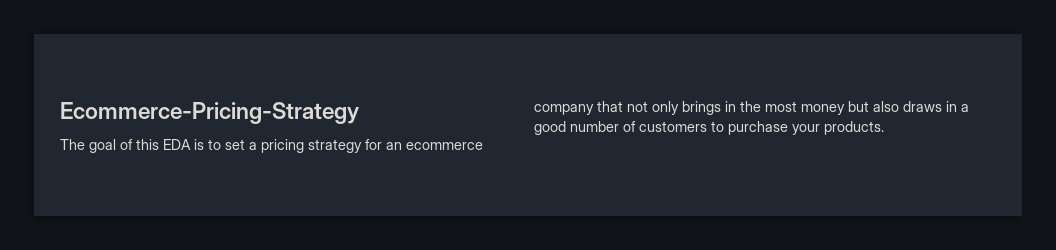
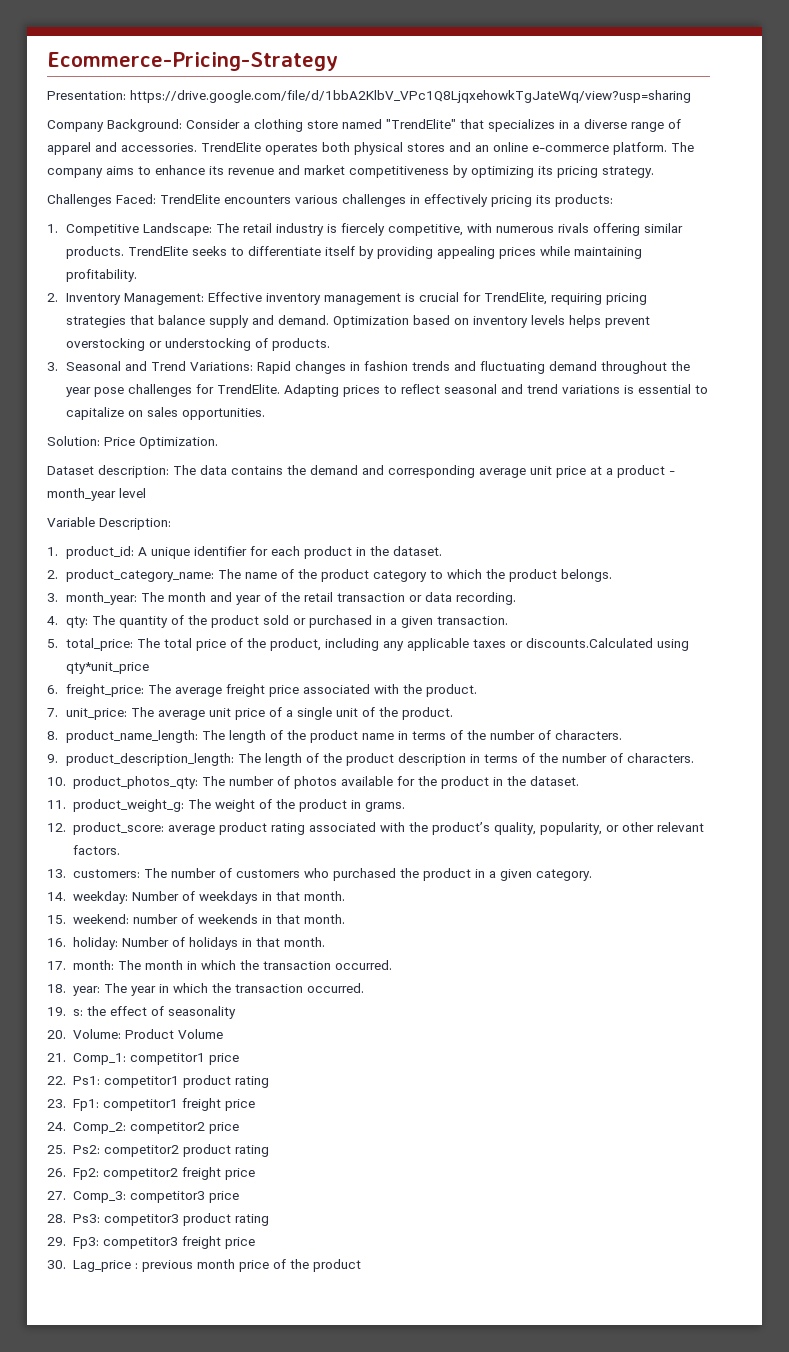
[60,139,483,153] [534,101,969,115] [534,121,884,135] The goal of this EDA is to set a pricing strategy for an ecommerce company that not only brings in the most money but also draws in a good number of customers to purchase your products. -> [47,90,691,103] [47,119,681,132] [47,142,694,155] [47,165,654,178] [47,194,613,207] [47,223,683,236] [65,246,642,259] [65,269,137,282] [47,292,647,305] [65,315,650,328] [65,338,330,351] [47,361,690,374] [65,384,708,397] [65,407,265,420] [47,436,218,449] [47,465,675,478] [47,488,146,501] [47,517,171,530] [47,546,442,559] [47,569,612,582] [47,592,516,605] [47,615,508,628] [47,638,689,651] [65,662,149,674] [47,684,477,697] [47,707,453,720] [47,730,622,743] [47,753,694,766] [47,776,579,789] [47,799,405,812] [47,822,704,835] [72,845,120,855] [47,868,592,881] [47,891,345,904] [47,914,345,924] [47,937,325,950] [47,960,392,970] [47,983,364,996] [47,1006,236,1019] [47,1029,223,1039] [47,1053,239,1065] [47,1075,269,1088] [47,1098,255,1111] [47,1122,239,1134] [47,1144,269,1157] [47,1167,255,1180] [47,1191,239,1203] [47,1213,269,1226] [47,1236,255,1249] [47,1259,361,1272] Presentation: https://drive.google.com/file/d/1bbA2KlbV_VPc1Q8LjqxehowkTgJateWq/view?usp=sharing // Company Background: Consider a clothing store named "TrendElite" that specializes in a diverse range of apparel and accessories. TrendElite operates both physical stores and an online e-commerce platform. The company aims to enhance its revenue and market competitiveness by optimizing its pricing strategy. // Challenges Faced: TrendElite encounters various challenges in effectively pricing its products: // 1. Competitive Landscape: The retail industry is fiercely competitive, with numerous rivals offering similar products. TrendElite seeks to differentiate itself by providing appealing prices while maintaining profitability. // 2. Inventory Management: Effective inventory management is crucial for TrendElite, requiring pricing strategies that balance supply and demand. Optimization based on inventory levels helps prevent overstocking or understocking of products. // 3. Seasonal and Trend Variations: Rapid changes in fashion trends and fluctuating demand throughout the year pose challenges for TrendElite. Adapting prices to reflect seasonal and trend variations is essential to capitalize on sales opportunities. // Solution: Price Optimization. // Dataset description: The data contains the demand and corresponding average unit price at a product - month_year level // Variable Description: // 1. product_id: A unique identifier for each product in the dataset. // 2. product_category_name: The name of the product category to which the product belongs. // 3. month_year: The month and year of the retail transaction or data recording. // 4. qty: The quantity of the product sold or purchased in a given transaction. // 5. total_price: The total price of the product, including any applicable taxes or discounts.Calculated using qty*unit_price // 6. freight_price: The average freight price associated with the product. // 7. unit_price: The average unit price of a single unit of the product. // 8. product_name_length: The length of the product name in terms of the number of characters. // 9. product_description_length: The length of the product description in terms of the number of characters. // 10. product_photos_qty: The number of photos available for the product in the dataset. // 11. product_weight_g: The weight of the product in grams. // 12. product_score: average product rating associated with the product’s quality, popularity, or other relevant factors. // 13. customers: The number of customers who purchased the product in a given category. // 14. weekday: Number of weekdays in that month. // 15. weekend: number of weekends in that month. // 16. holiday: Number of holidays in that month. // 17. month: The month in which the transaction occurred. // 18. year: The year in which the transaction occurred. // 19. s: the effect of seasonality // 20. Volume: Product Volume // 21. Comp_1: competitor1 price // 22. Ps1: competitor1 product rating // 23. Fp1: competitor1 freight price // 24. Comp_2: competitor2 price // 25. Ps2: competitor2 product rating // 26. Fp2: competitor2 freight price // 27. Comp_3: competitor3 price // 28. Ps3: competitor3 product rating // 29. Fp3: competitor3 freight price // 30. Lag_price : previous month price of the product

